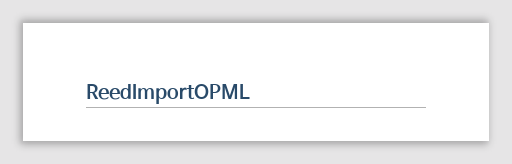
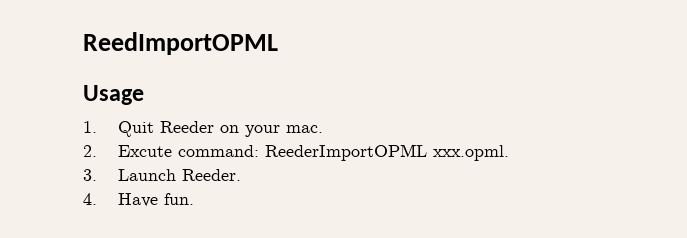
(250, 94) none -> [83,85,144,105] [83,121,323,137] [83,144,509,161] [83,169,241,181] [83,193,194,207] // Usage // 1. Quit Reeder on your mac. // 2. Excute command: ReederImportOPML xxx.opml. // 3. Launch Reeder. // 4. Have fun.

